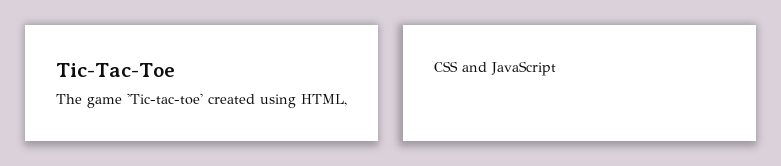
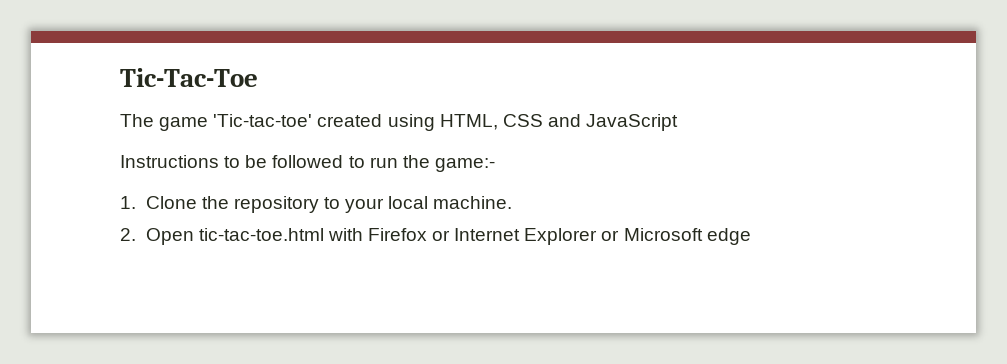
(556, 68) none -> [120,155,495,172] [120,196,513,213] [120,228,751,245] // Instructions to be followed to run the game:- // 1. Clone the repository to your local machine. // 2. Open tic-tac-toe.html with Firefox or Internet Explorer or Microsoft edge

